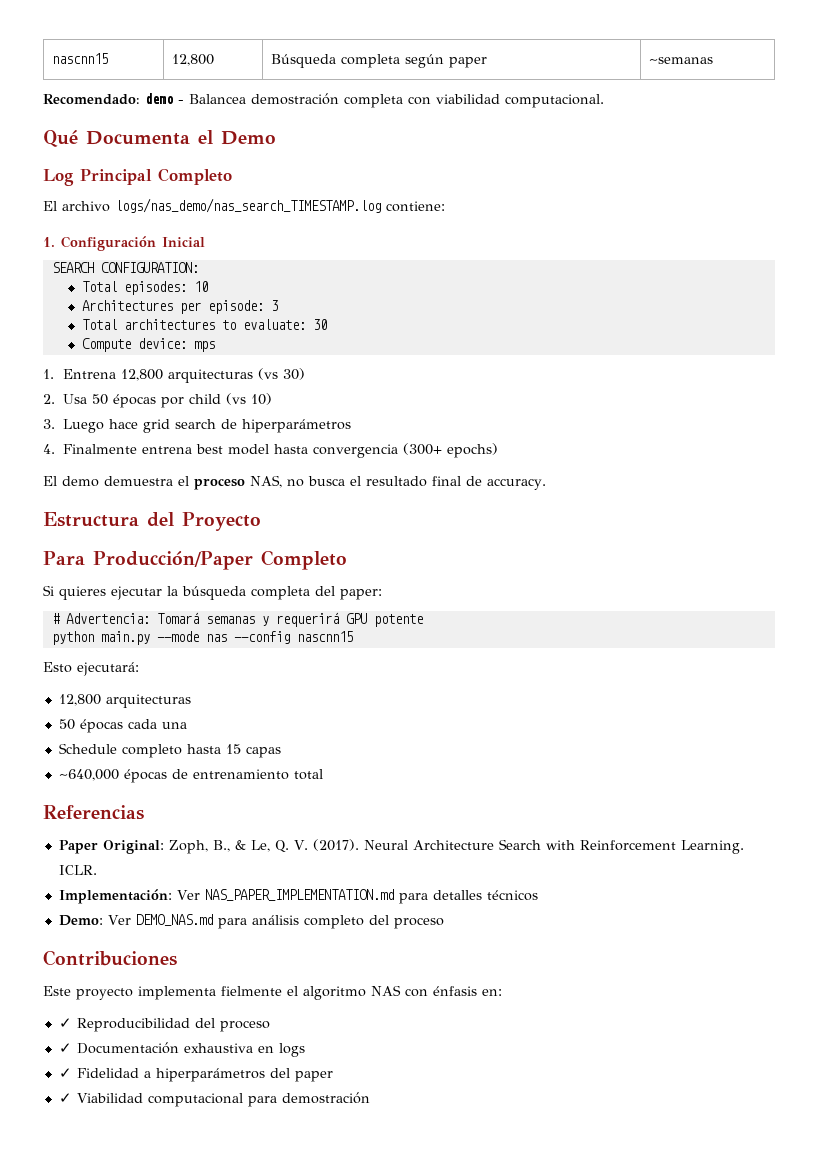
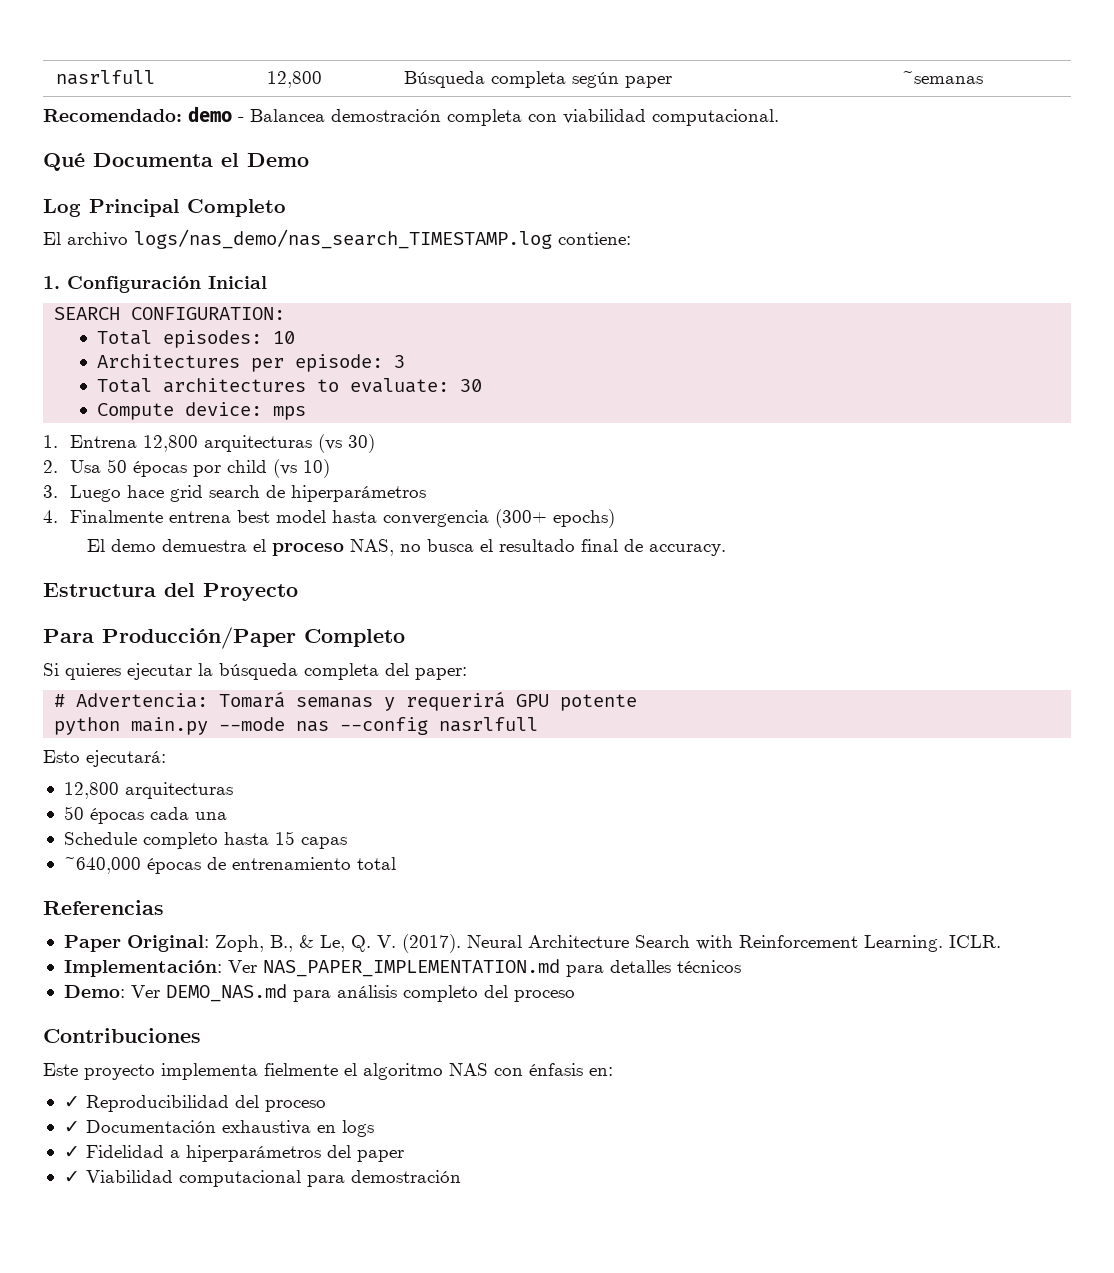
[52,53,109,64] nascnn15 -> [55,70,155,85] nasrlfull
[296,631,353,642] nascnn15 -> [439,717,539,732] nasrlfull

